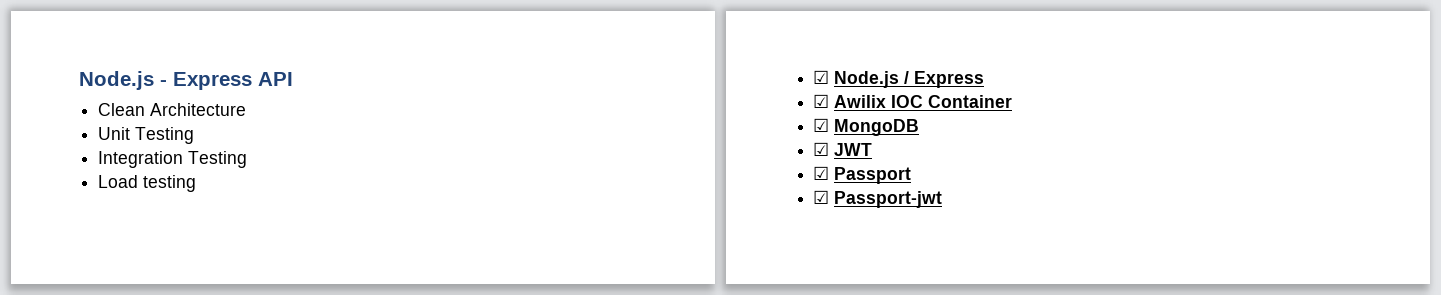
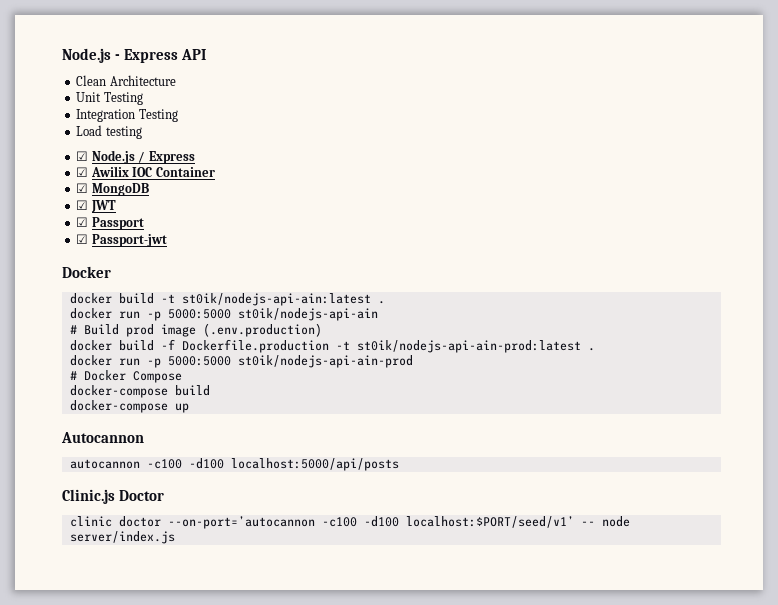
(943, 199) none -> [62,266,111,278] [69,293,385,306] [69,308,378,321] [69,323,322,337] [69,339,595,353] [69,355,413,368] [69,370,182,383] [69,385,210,398] [69,400,189,413] [61,432,144,443] [69,458,399,471] [62,489,165,504] [69,516,630,529] [69,531,175,544] // Docker // docker build -t st0ik/nodejs-api-ain:latest . // docker run -p 5000:5000 st0ik/nodejs-api-ain // # Build prod image (.env.production) // docker build -f Dockerfile.production -t st0ik/nodejs-api-ain-prod:latest . // docker run -p 5000:5000 st0ik/nodejs-api-ain-prod // # Docker Compose // docker-compose build // docker-compose up // Autocannon // autocannon -c100 -d100 localhost:5000/api/posts // Clinic.js Doctor // clinic doctor --on-port=’autocannon -c100 -d100 localhost:$PORT/seed/v1’ -- node server/index.js

